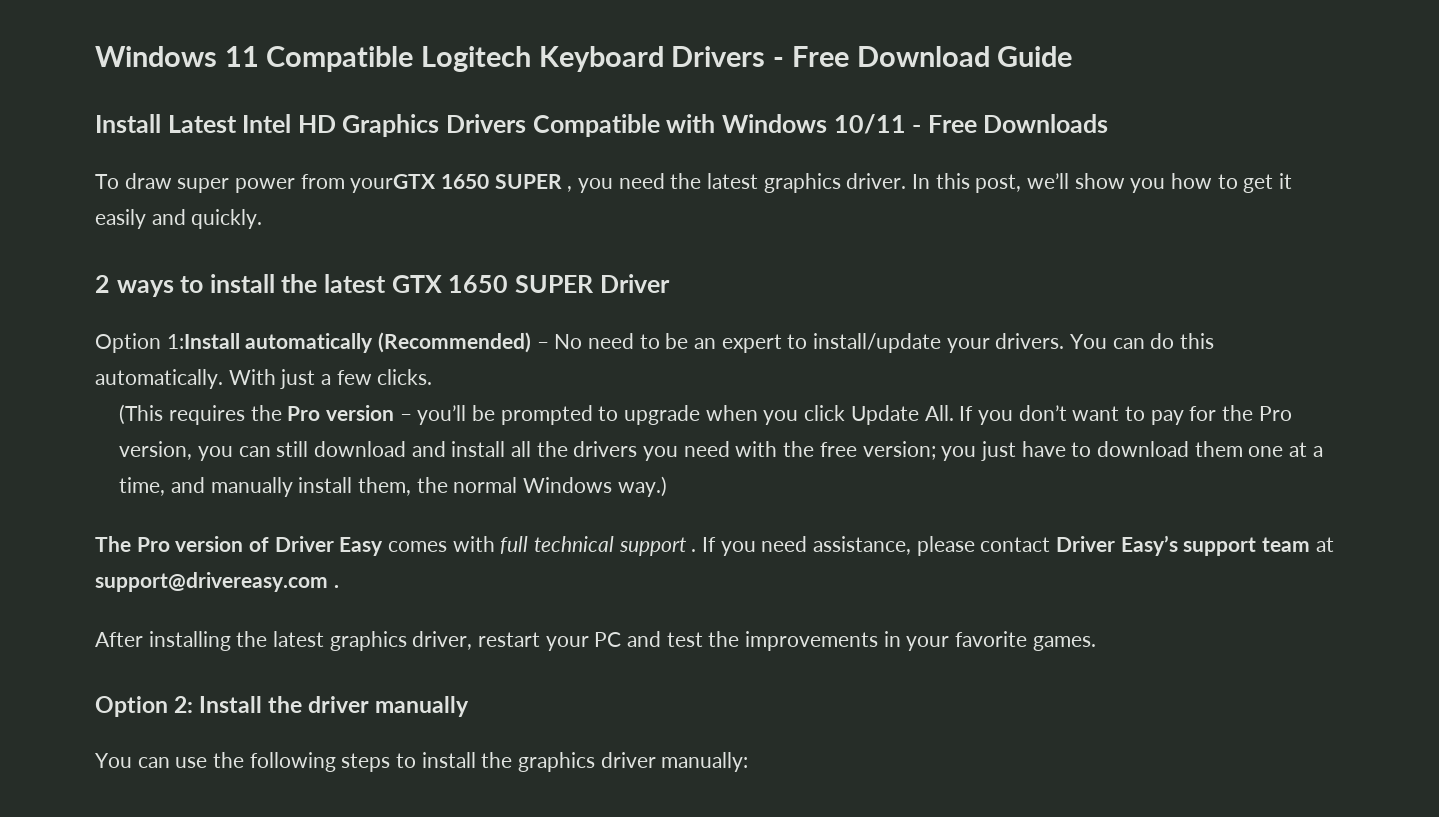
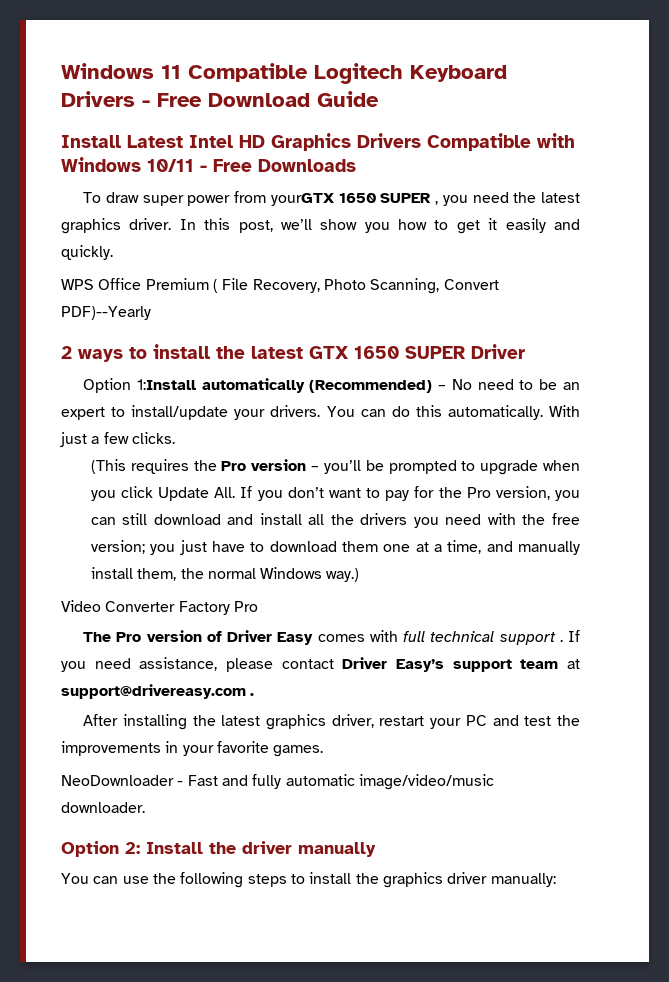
(263, 219) none -> [61,278,499,294] [61,306,151,320] // WPS Office Premium ( File Recovery, Photo Scanning, Convert PDF)--Yearly
(667, 486) none -> [61,600,258,615] // Video Converter Factory Pro
(1096, 643) none -> [61,774,494,790] [61,802,145,813] // NeoDownloader - Fast and fully automatic image/video/music downloader.

